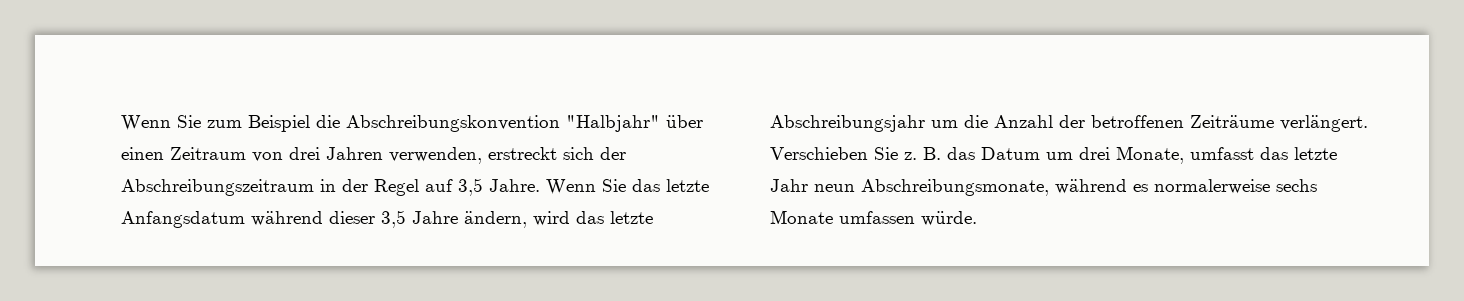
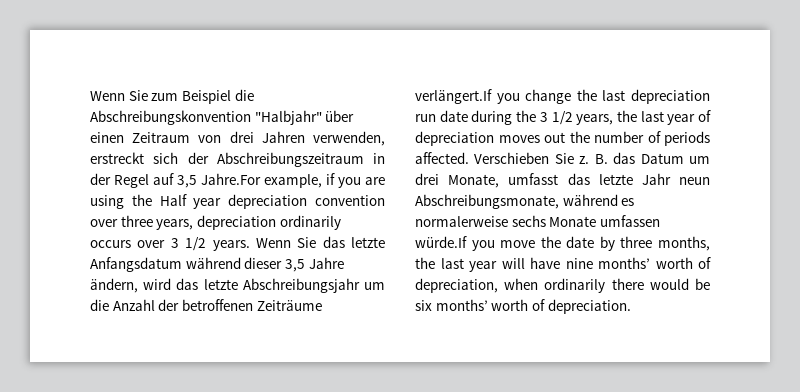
[489,179,540,192] Jahre. -> [201,173,385,188] [90,194,386,209] [90,215,341,230] [90,237,250,251] Jahre.For example, if you are using the Half year depreciation convention over three years, depreciation ordinarily occurs over 3 1/2 years.
[1280,115,1368,132] verlängert. -> [415,89,710,104] [415,110,711,125] [415,131,710,146] [415,152,469,164] verlängert.If you change the last depreciation run date during the 3 1/2 years, the last year of depreciation moves out the number of periods affected.
[921,211,977,226] würde. -> [415,236,710,251] [415,257,711,272] [415,278,710,293] [415,299,631,314] würde.If you move the date by three months, the last year will have nine months’ worth of depreciation, when ordinarily there would be six months’ worth of depreciation.

